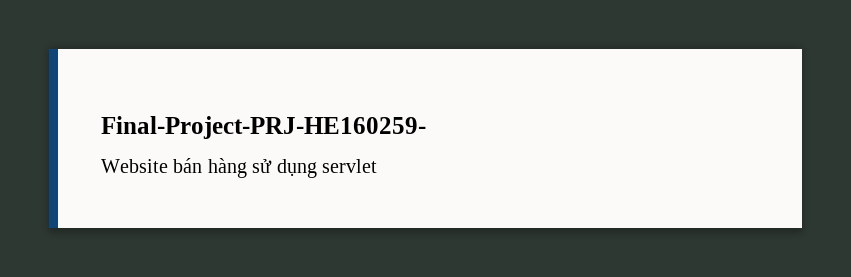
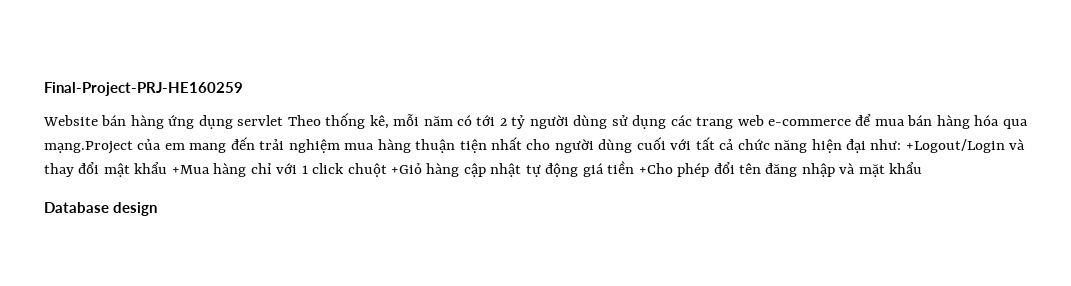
[101,116,426,139] Final-Project-PRJ-HE160259- -> [44,82,243,96] Final-Project-PRJ-HE160259
[252,159,377,178] sử dụng servlet -> [168,113,1028,129] [44,137,1026,154] [44,161,923,177] [44,202,158,216] ứng dụng servlet Theo thống kê, mỗi năm có tới 2 tỷ người dùng sử dụng các trang web e-commerce để mua bán hàng hóa qua mạng.Project của em mang đến trải nghiệm mua hàng thuận tiện nhất cho người dùng cuối với tất cả chức năng hiện đại như: +Logout/Login và thay đổi mật khẩu +Mua hàng chỉ với 1 click chuột +Giỏ hàng cập nhật tự động giá tiền +Cho phép đổi tên đăng nhập và mặt khẩu // Database design

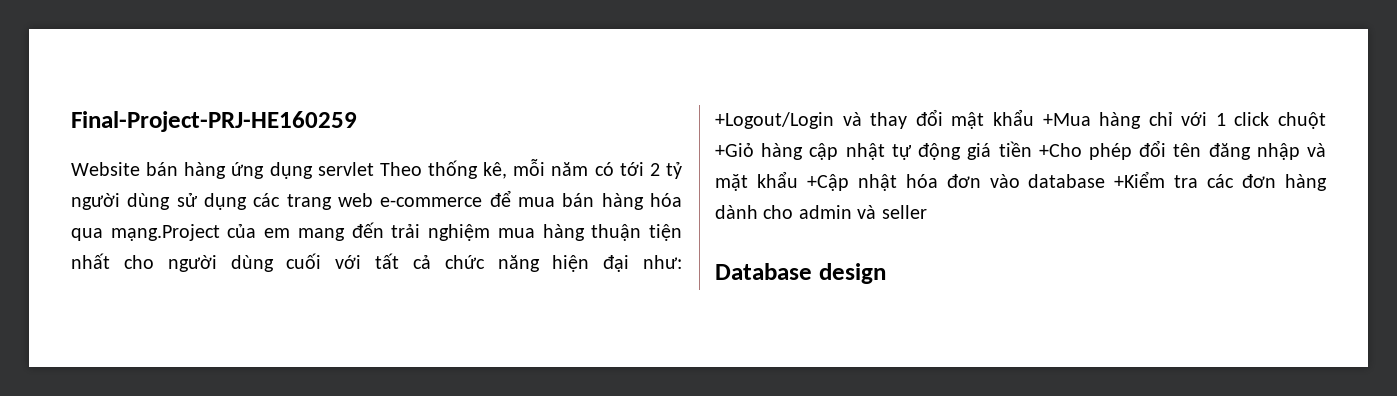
(923, 168) none -> [806,171,1327,191] [715,205,927,219] +Cập nhật hóa đơn vào database +Kiểm tra các đơn hàng dành cho admin và seller

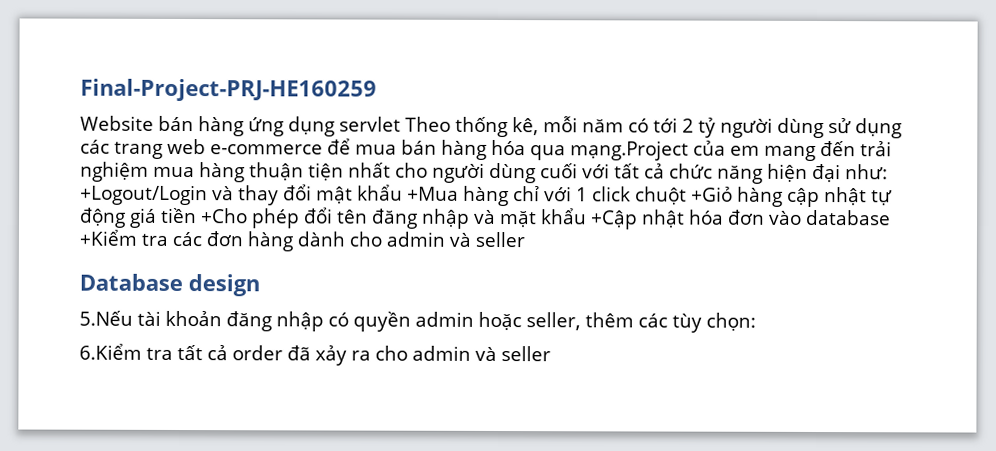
(886, 273) none -> [79,310,756,333] [79,343,551,366] // 5.Nếu tài khoản đăng nhập có quyền admin hoặc seller, thêm các tùy chọn: // 6.Kiểm tra tất cả order đã xảy ra cho admin và seller

